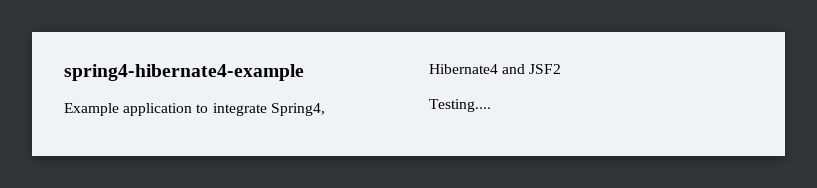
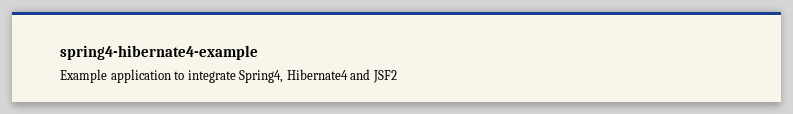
[429,99,491,112] // Testing.... -> (397, 76) none

